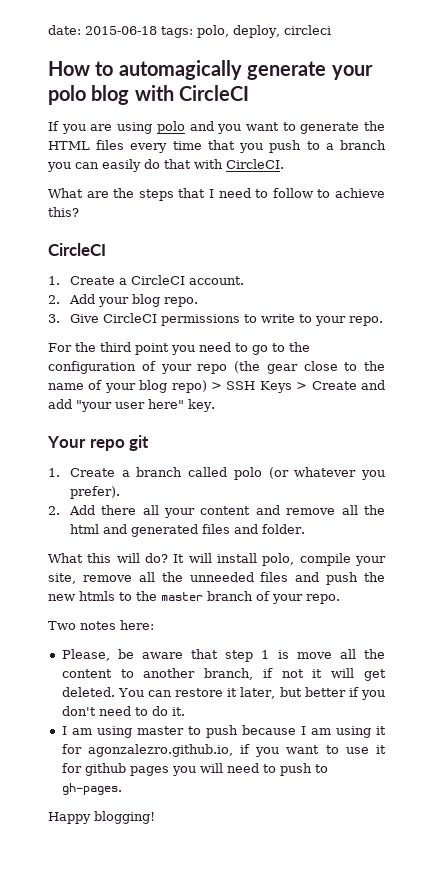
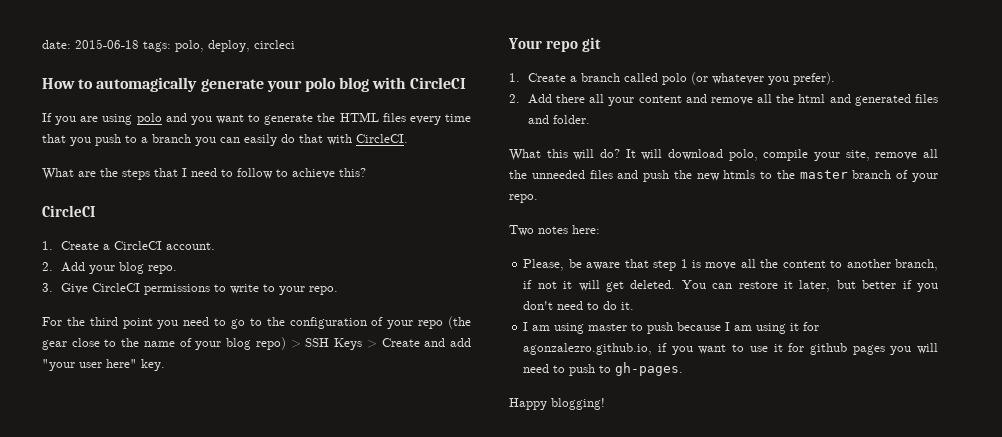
[217,553,257,563] install -> [668,149,723,160] download

